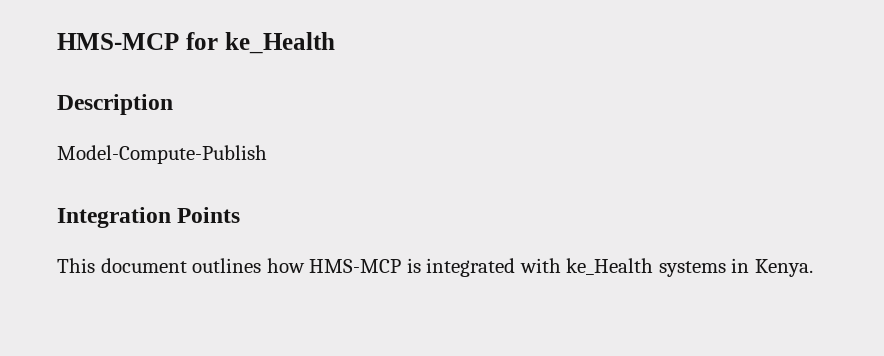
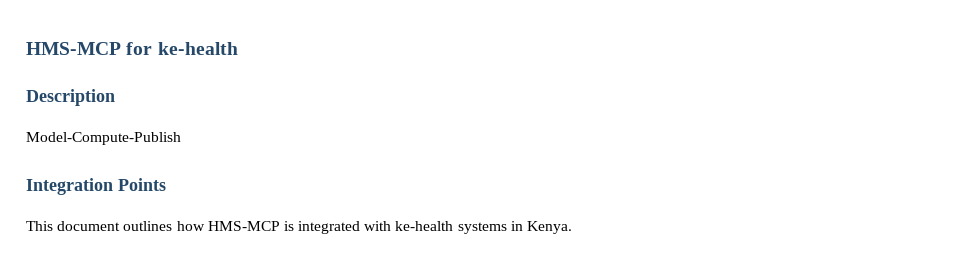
[224,32,335,54] ke_Health -> [157,42,238,55] ke-health
[566,258,654,275] ke_Health -> [395,221,454,231] ke-health

